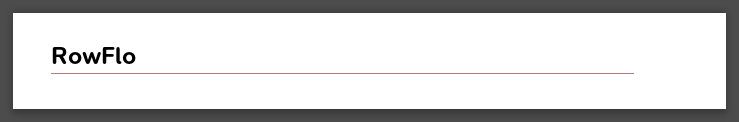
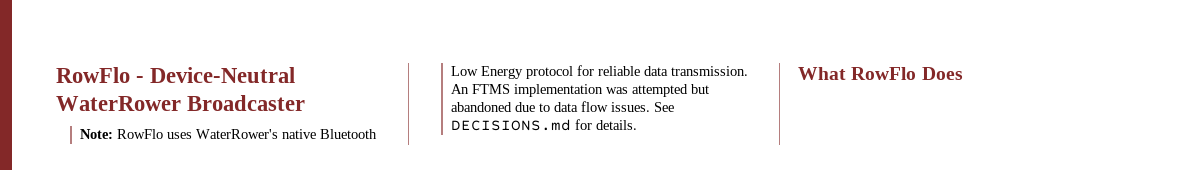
[51,47,136,64] RowFlo -> [56,67,296,83] [56,95,306,111] [79,129,377,139] [450,65,748,79] [450,84,709,97] [450,101,674,112] [450,119,637,131] [798,67,963,80] RowFlo - Device-Neutral WaterRower Broadcaster // Note: RowFlo uses WaterRower's native Bluetooth Low Energy protocol for reliable data transmission. An FTMS implementation was attempted but abandoned due to data flow issues. See DECISIONS.md for details. // What RowFlo Does

